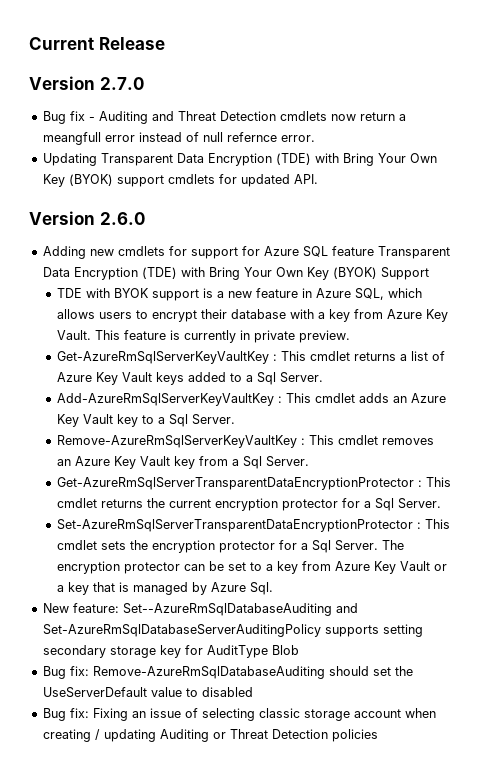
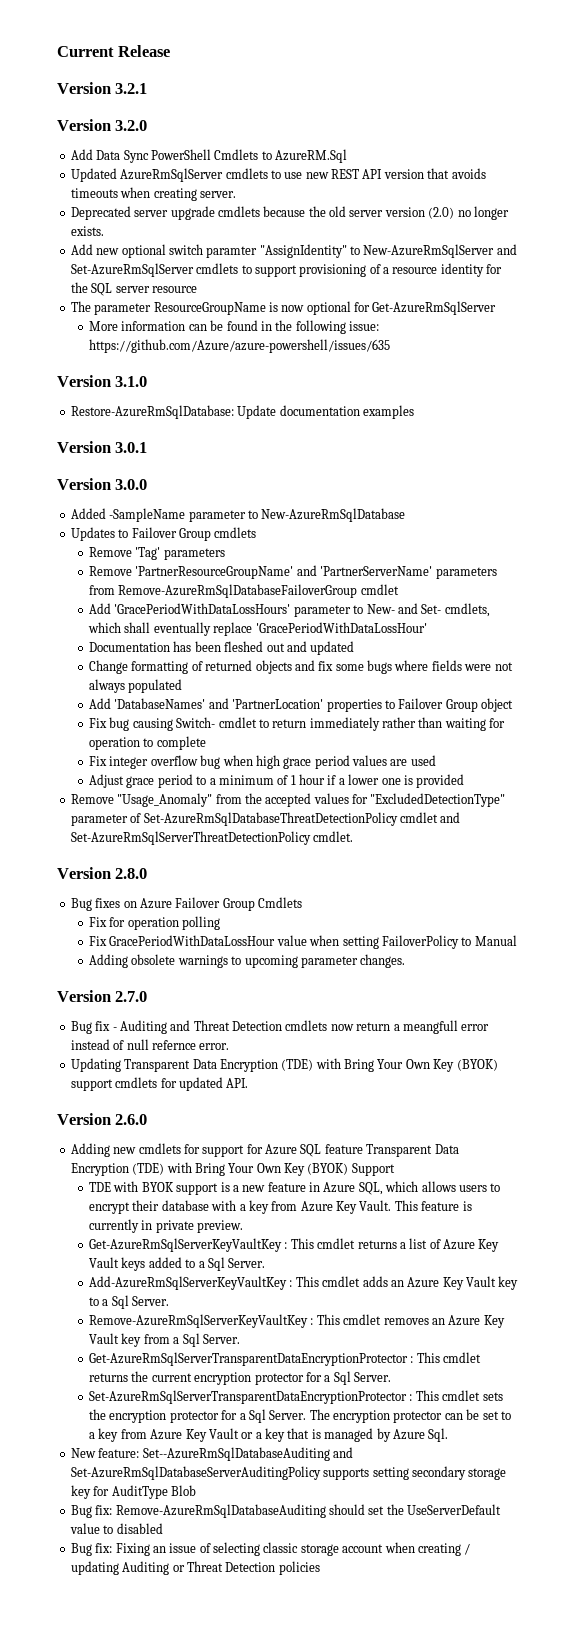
(165, 43) none -> [57,82,148,94] [57,119,148,131] [70,149,347,163] [70,168,486,182] [70,187,236,201] [70,206,509,220] [70,226,104,236] [70,244,517,258] [70,263,503,277] [70,282,197,296] [70,301,497,315] [88,320,379,334] [88,339,390,353] [57,375,148,387] [70,405,414,419] [57,441,148,453] [57,478,148,490] [70,508,406,522] [70,527,257,541] [88,547,225,560] [88,565,497,579] [88,584,399,598] [88,603,490,617] [87,622,427,636] [88,641,355,655] [88,660,513,674] [88,679,183,693] [88,698,513,712] [88,717,506,731] [88,736,206,750] [88,755,436,769] [88,774,465,788] [70,793,506,807] [70,812,461,826] [70,831,354,845] [57,867,148,879] [70,897,302,911] [88,916,221,930] [88,935,517,949] [88,954,406,968] // Version 3.2.1 // Version 3.2.0 // Add Data Sync PowerShell Cmdlets to AzureRM.Sql // Updated AzureRmSqlServer cmdlets to use new REST API version that avoids timeouts when creating server. // Deprecated server upgrade cmdlets because the old server version (2.0) no longer exists. // Add new optional switch paramter "AssignIdentity" to New-AzureRmSqlServer and Set-AzureRmSqlServer cmdlets to support provisioning of a resource identity for the SQL server resource // The parameter ResourceGroupName is now optional for Get-AzureRmSqlServer // More information can be found in the following issue: https://github.com/Azure/azure-powershell/issues/635 // Version 3.1.0 // Restore-AzureRmSqlDatabase: Update documentation examples // Version 3.0.1 // Version 3.0.0 // Added -SampleName parameter to New-AzureRmSqlDatabase // Updates to Failover Group cmdlets // Remove 'Tag' parameters // Remove 'PartnerResourceGroupName' and 'PartnerServerName' parameters from Remove-AzureRmSqlDatabaseFailoverGroup cmdlet // Add 'GracePeriodWithDataLossHours' parameter to New- and Set- cmdlets, which shall eventually replace 'GracePeriodWithDataLossHour' // Documentation has been fleshed out and updated // Change formatting of returned objects and fix some bugs where fields were not always populated // Add 'DatabaseNames' and 'PartnerLocation' properties to Failover Group object // Fix bug causing Switch- cmdlet to return immediately rather than waiting for operation to complete // Fix integer overflow bug when high grace period values are used // Adjust grace period to a minimum of 1 hour if a lower one is provided // Remove "Usage_Anomaly" from the accepted values for "ExcludedDetectionType" parameter of Set-AzureRmSqlDatabaseThreatDetectionPolicy cmdlet and Set-AzureRmSqlServerThreatDetectionPolicy cmdlet. // Version 2.8.0 // Bug fixes on Azure Failover Group Cmdlets // Fix for operation polling // Fix GracePeriodWithDataLossHour value when setting FailoverPolicy to Manual // Adding obsolete warnings to upcoming parameter changes.

